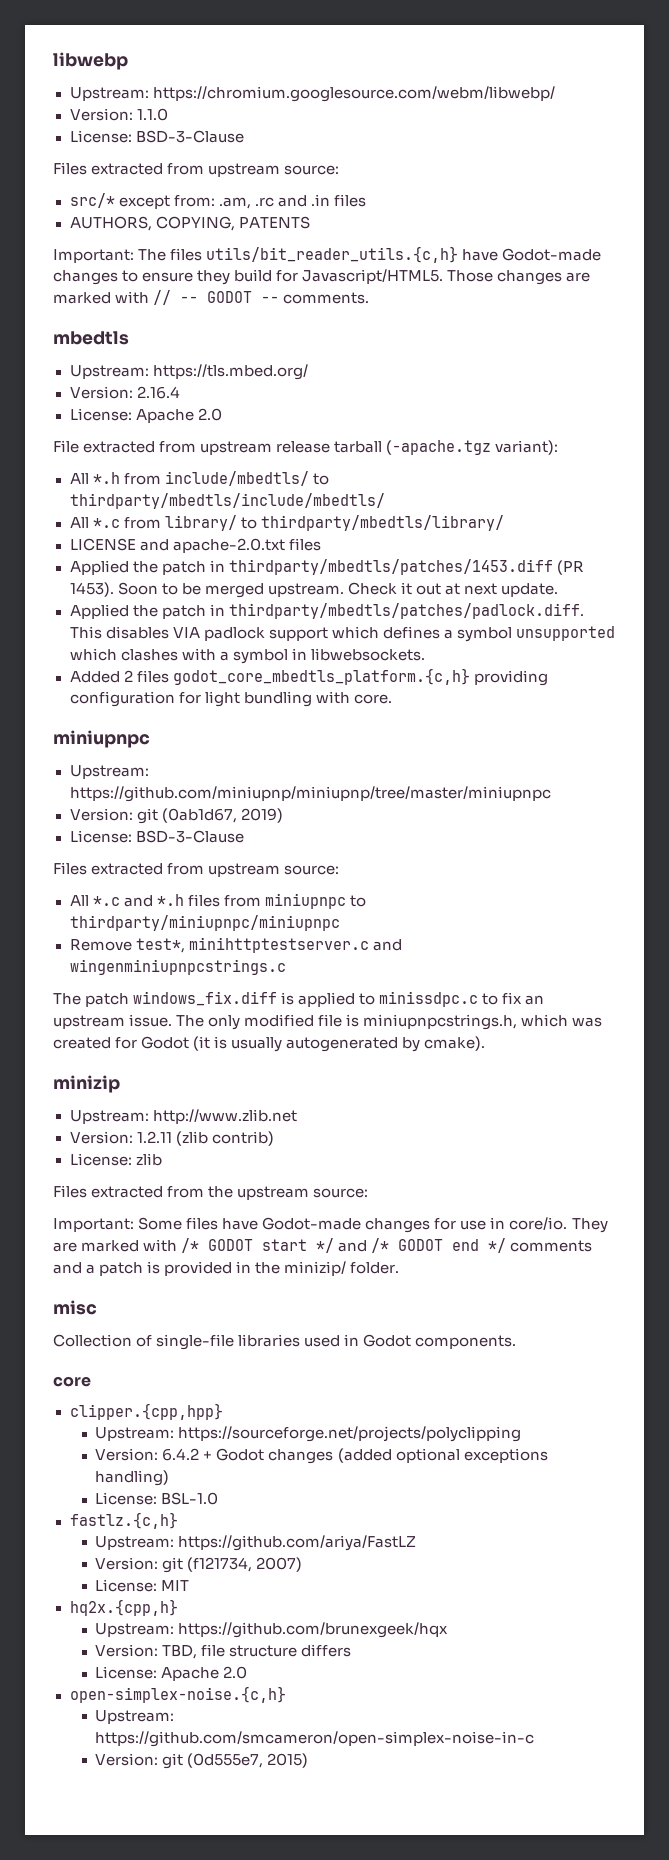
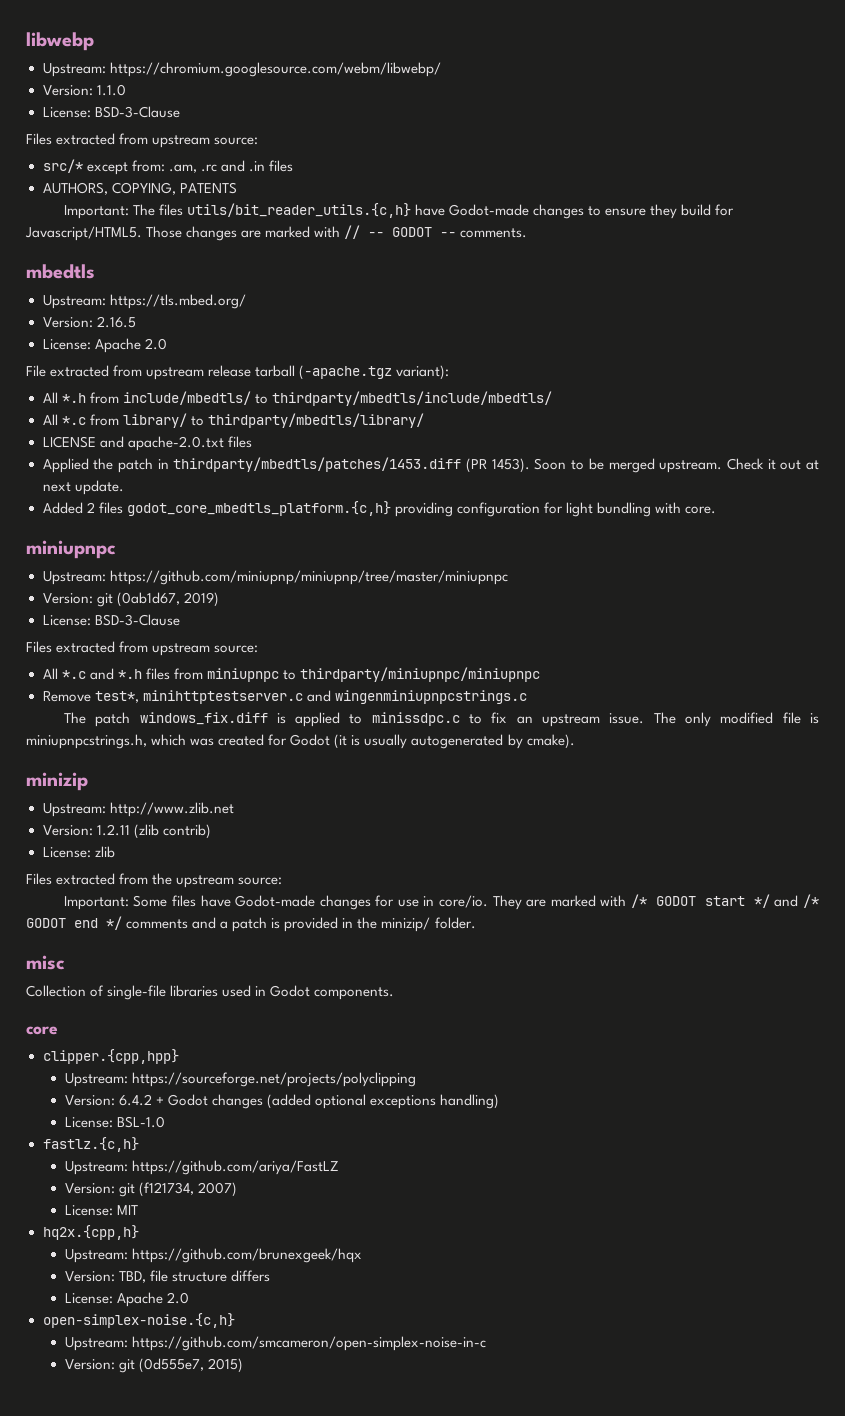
[136,386,180,399] 2.16.4 -> [96,316,136,328] 2.16.5
[69,603,584,619] [69,626,615,642] [69,648,425,664] // Applied the patch in thirdparty/mbedtls/patches/padlock.diff. This disables VIA padlock support which defines a symbol unsupported which clashes with a symbol in libwebsockets. -> (124, 487) none

